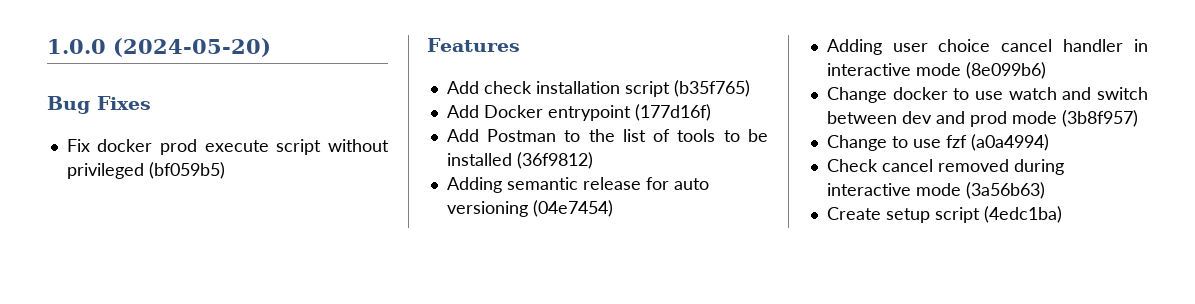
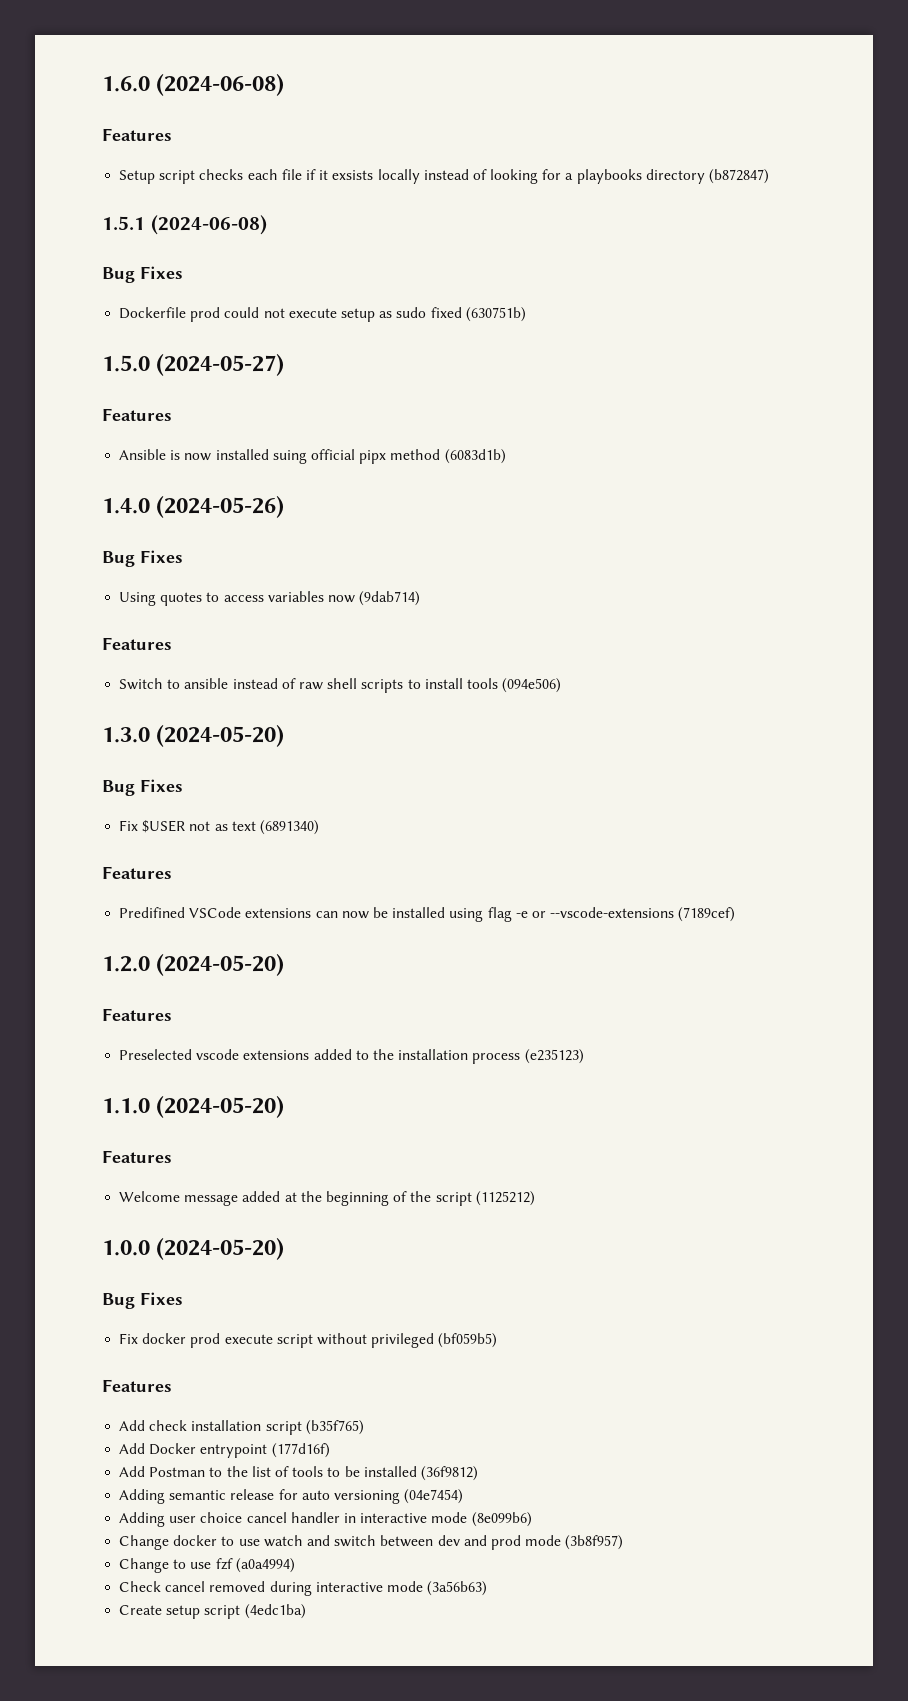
(47, 46) none -> [102,74,285,96] [102,128,172,141] [119,169,770,184] [102,215,267,235] [102,266,183,283] [119,307,526,322] [102,354,285,376] [102,408,172,421] [119,449,506,464] [102,496,285,518] [102,550,183,567] [119,591,421,606] [102,637,172,650] [119,678,562,693] [102,725,285,747] [102,779,183,796] [119,820,319,835] [102,866,172,879] [119,907,736,922] [102,954,285,976] [102,1008,172,1021] [119,1049,584,1064] [102,1096,285,1118] [102,1150,172,1163] [119,1191,535,1206] 1.6.0 (2024-06-08) // Features // Setup script checks each file if it exsists locally instead of looking for a playbooks directory (b872847) // 1.5.1 (2024-06-08) // Bug Fixes // Dockerfile prod could not execute setup as sudo fixed (630751b) // 1.5.0 (2024-05-27) // Features // Ansible is now installed suing official pipx method (6083d1b) // 1.4.0 (2024-05-26) // Bug Fixes // Using quotes to access variables now (9dab714) // Features // Switch to ansible instead of raw shell scripts to install tools (094e506) // 1.3.0 (2024-05-20) // Bug Fixes // Fix $USER not as text (6891340) // Features // Predifined VSCode extensions can now be installed using flag -e or --vscode-extensions (7189cef) // 1.2.0 (2024-05-20) // Features // Preselected vscode extensions added to the installation process (e235123) // 1.1.0 (2024-05-20) // Features // Welcome message added at the beginning of the script (1125212) //

